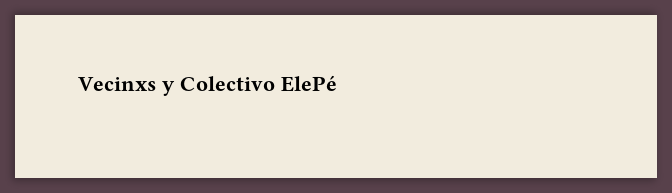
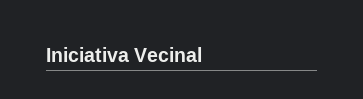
[78,75,337,96] Vecinxs y Colectivo ElePé -> [46,47,203,62] Iniciativa Vecinal

